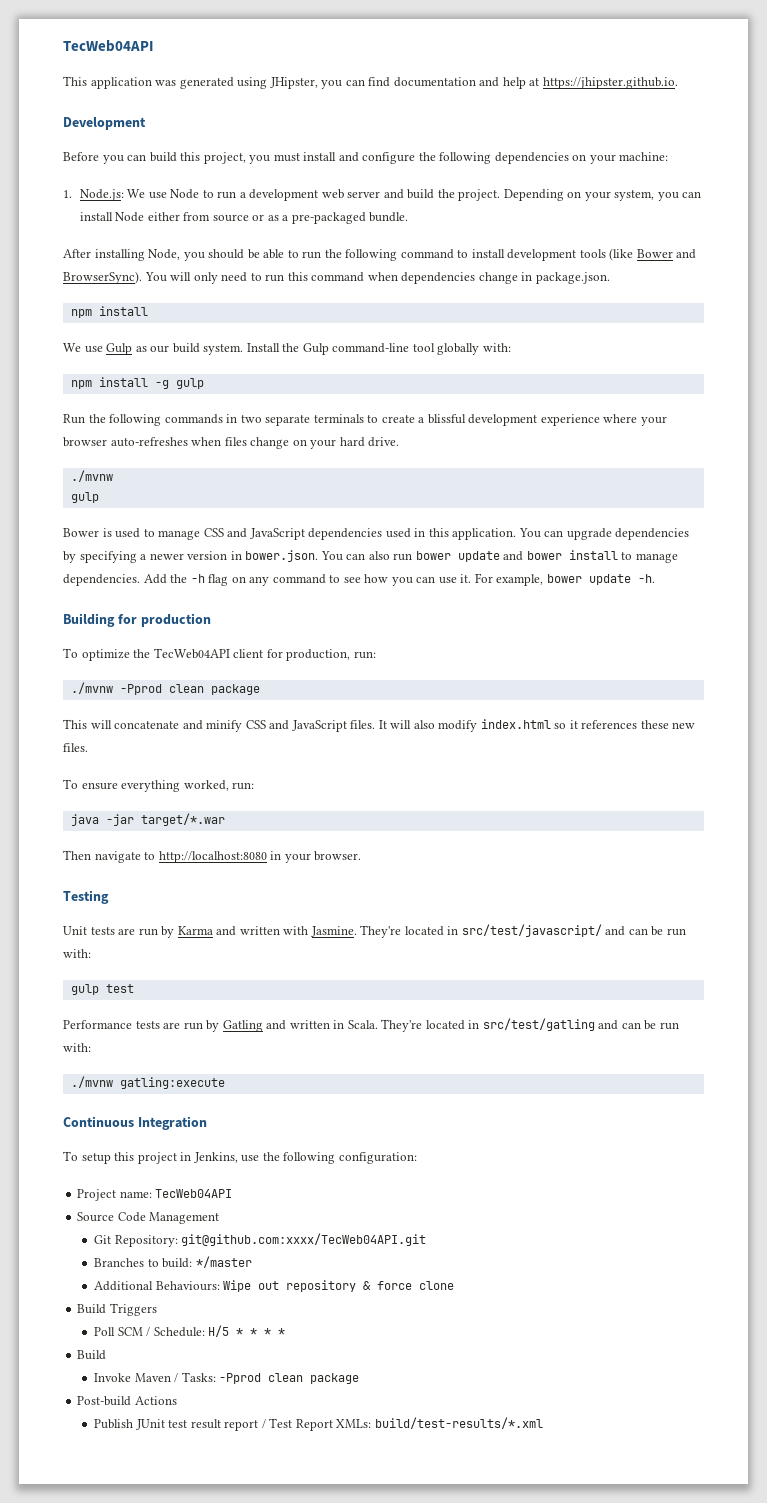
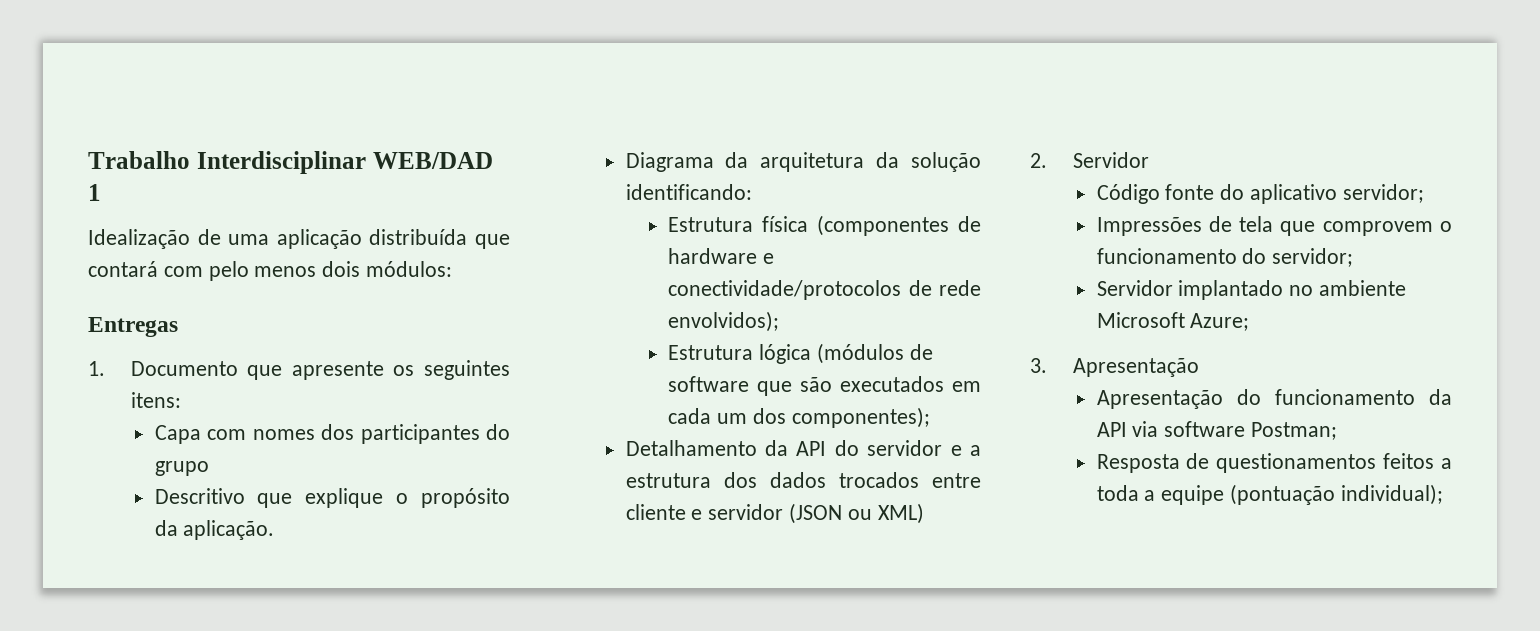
[63,40,154,52] [63,76,678,89] [63,117,146,130] [63,152,669,164] [63,189,702,201] [79,212,409,224] [63,248,697,261] [63,271,610,284] [70,306,148,318] [63,343,511,355] [70,377,204,389] [63,414,667,426] [63,437,400,449] [70,470,113,482] [70,492,99,503] [63,528,690,540] [63,550,678,563] [63,573,655,586] [63,613,211,627] [63,648,376,661] [70,682,260,695] [63,719,696,732] [63,743,88,752] [63,779,255,792] [70,813,225,826] [63,850,362,863] [63,890,109,904] [63,924,686,938] [63,949,91,958] [70,984,134,995] [63,1018,679,1032] [63,1043,91,1052] [70,1076,225,1089] [63,1116,207,1130] [63,1151,417,1164] [77,1189,233,1201] [77,1212,220,1224] [94,1233,427,1247] [94,1256,252,1268] [94,1280,455,1292] [77,1303,157,1316] [94,1325,286,1337] [77,1350,107,1360] [94,1372,360,1384] [77,1396,177,1406] [94,1417,543,1431] TecWeb04API // This application was generated using JHipster, you can find documentation and help at https://jhipster.github.io. // Development // Before you can build this project, you must install and configure the following dependencies on your machine: // 1. Node.js: We use Node to run a development web server and build the project. Depending on your system, you can install Node either from source or as a pre-packaged bundle. // After installing Node, you should be able to run the following command to install development tools (like Bower and BrowserSync). You will only need to run this command when dependencies change in package.json. // npm install // We use Gulp as our build system. Install the Gulp command-line tool globally with: // npm install -g gulp // Run the following commands in two separate terminals to create a blissful development experience where your browser auto-refreshes when files change on your hard drive. // ./mvnw // gulp // Bower is used to manage CSS and JavaScript dependencies used in this application. You can upgrade dependencies by specifying a newer version in bower.json. You can also run bower update and bower install to manage dependencies. Add the -h flag on any command to see how you can use it. For example, bower update -h. // Building for production // To optimize the TecWeb04API client for production, run: // ./mvnw -Pprod clean package // This will concatenate and minify CSS and JavaScript files. It will also modify index.html so it references these new files. // To ensure everything worked, run: // java -jar target/*.war // Then navigate to http://localhost:8080 in your browser. // Testing // Unit tests are run by Karma and written with Jasmine. They're located in src/test/javascript/ and can be run with: // gulp test // Performance tests are run by Gatling and written in Scala. They're located in src/test/gatling and can be run with: // ./mvnw gatling:execute // Continuous Integration // To setup this project in Jenkins, use the following configuration: // Project name: TecWeb04API // Source Code Management // Git Repository: git@github.com:xxxx/TecWeb04API.git // Branches to build: */master // Additional Behaviours: Wipe out repository & force clone // Build Triggers // Poll SCM / Schedule: H/5 * * * * // Build // Invoke Maven / Tasks: -Pprod clean package // Post-build Actions // Publish JUnit test result report / Test Report XMLs: build/test-results/*.xml -> [88,151,493,174] [88,184,101,201] [88,229,510,249] [88,261,453,281] [88,317,178,337] [88,360,510,380] [130,392,181,408] [154,424,510,444] [154,461,209,476] [154,488,510,508] [154,520,275,540] [625,152,981,172] [625,184,752,200] [668,215,981,236] [668,248,775,264] [668,280,981,300] [668,311,780,332] [668,343,933,364] [668,376,981,396] [668,407,930,428] [625,440,981,456] [625,472,981,488] [625,503,924,524] [1030,152,1149,168] [1096,184,1424,204] [1096,216,1452,236] [1096,248,1354,267] [1096,280,1406,300] [1096,312,1250,331] [1030,358,1199,377] [1096,389,1452,409] [1096,421,1337,440] [1096,453,1452,473] [1096,484,1443,505] Trabalho Interdisciplinar WEB/DAD 1 // Idealização de uma aplicação distribuída que contará com pelo menos dois módulos: // Entregas // 1. Documento que apresente os seguintes itens: // Capa com nomes dos participantes do grupo // Descritivo que explique o propósito da aplicação. // Diagrama da arquitetura da solução identificando: // Estrutura física (componentes de hardware e conectividade/protocolos de rede envolvidos); // Estrutura lógica (módulos de software que são executados em cada um dos componentes); // Detalhamento da API do servidor e a estrutura dos dados trocados entre cliente e servidor (JSON ou XML) // 2. Servidor // Código fonte do aplicativo servidor; // Impressões de tela que comprovem o funcionamento do servidor; // Servidor implantado no ambiente Microsoft Azure; // 3. Apresentação // Apresentação do funcionamento da API via software Postman; // Resposta de questionamentos feitos a toda a equipe (pontuação individual);

